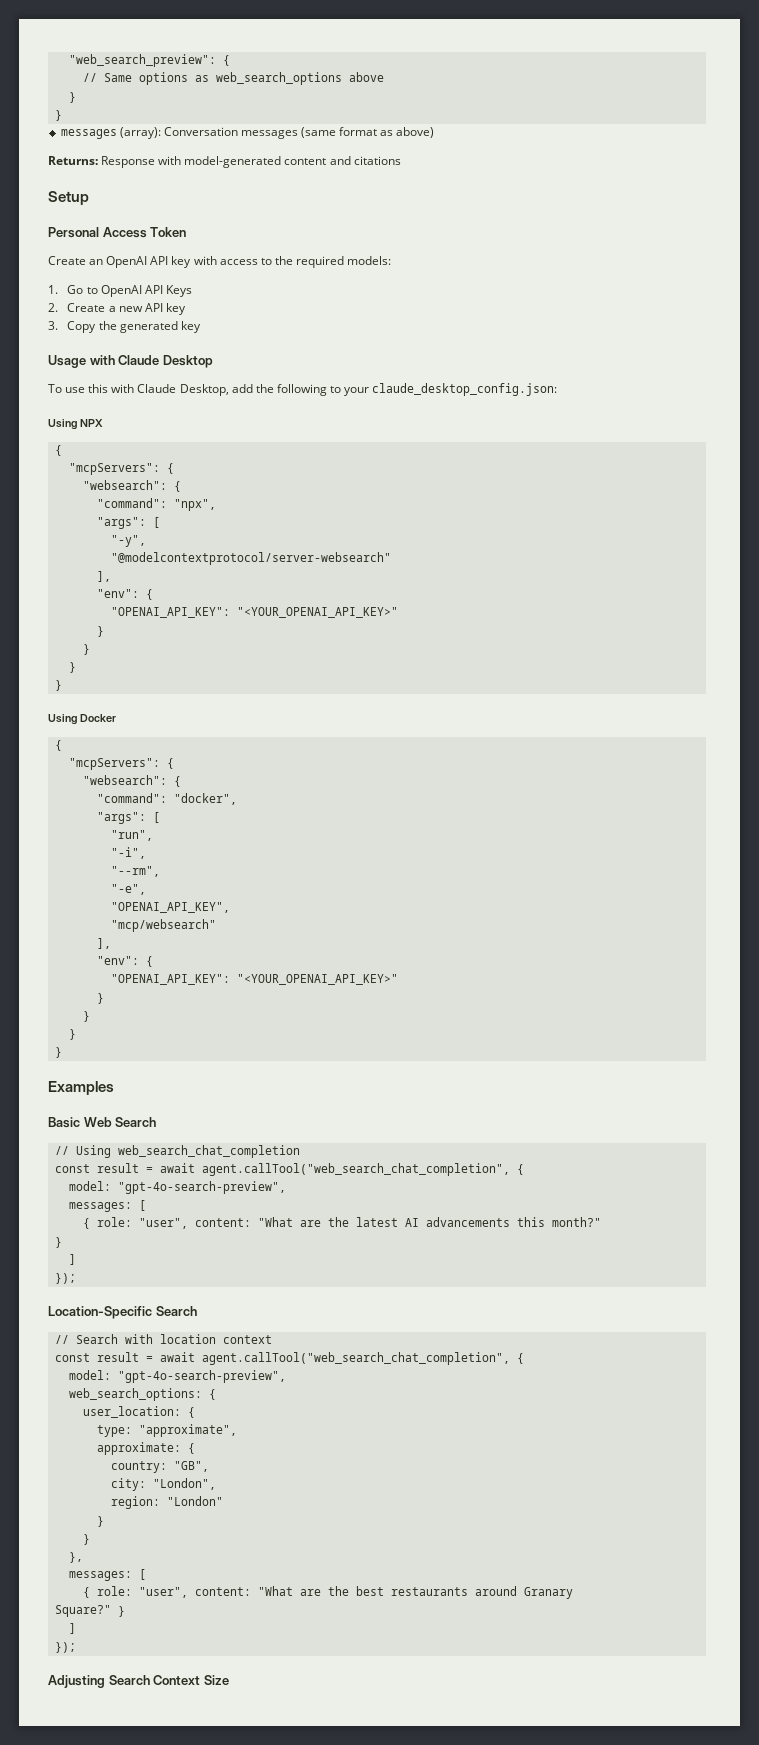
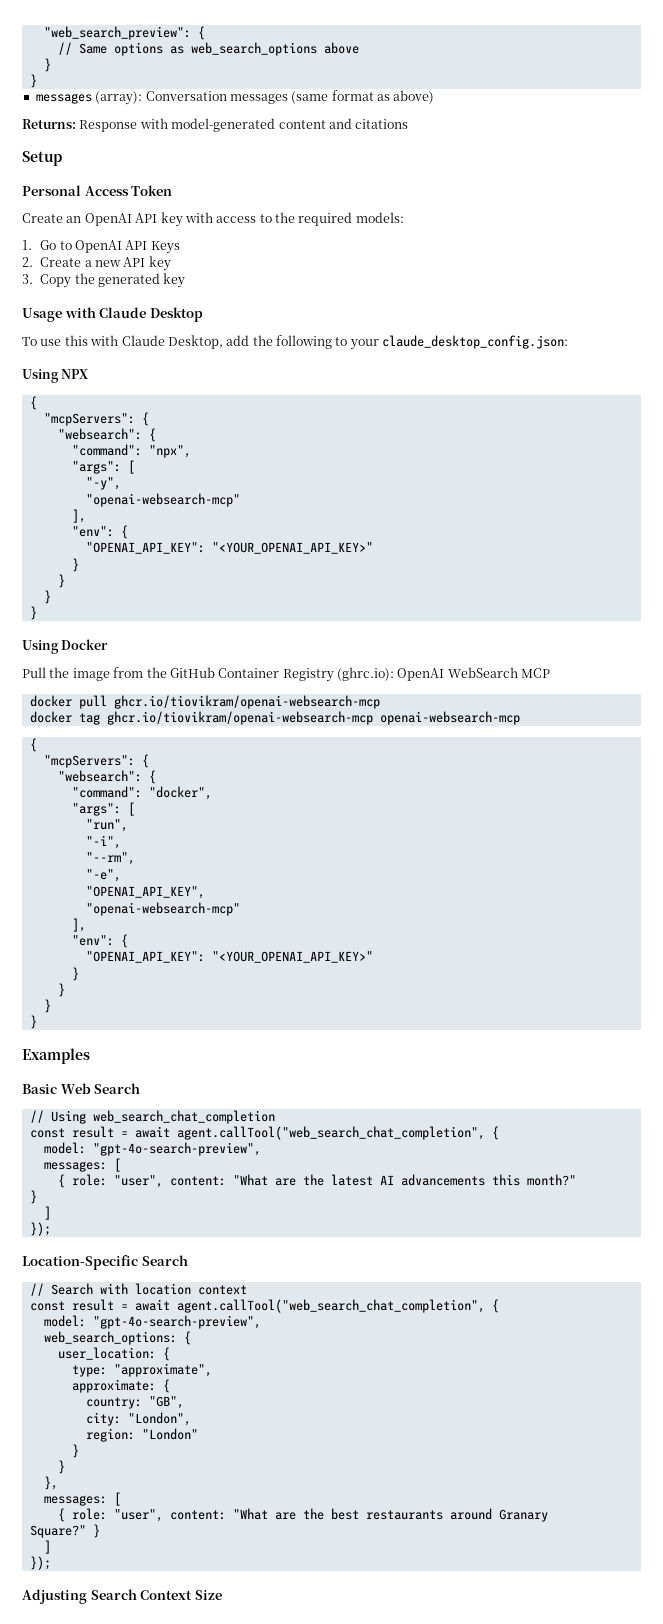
[110,552,391,565] "@modelcontextprotocol/server-websearch" -> [85,493,240,507] "openai-websearch-mcp"
(116, 718) none -> [22,667,551,682] [29,695,380,709] [29,711,520,725] // Pull the image from the GitHub Container Registry (ghrc.io): OpenAI WebSearch MCP // docker pull ghcr.io/tiovikram/openai-websearch-mcp // docker tag ghcr.io/tiovikram/openai-websearch-mcp openai-websearch-mcp
[110,919,216,932] "mcp/websearch" -> [85,902,240,916] "openai-websearch-mcp"

